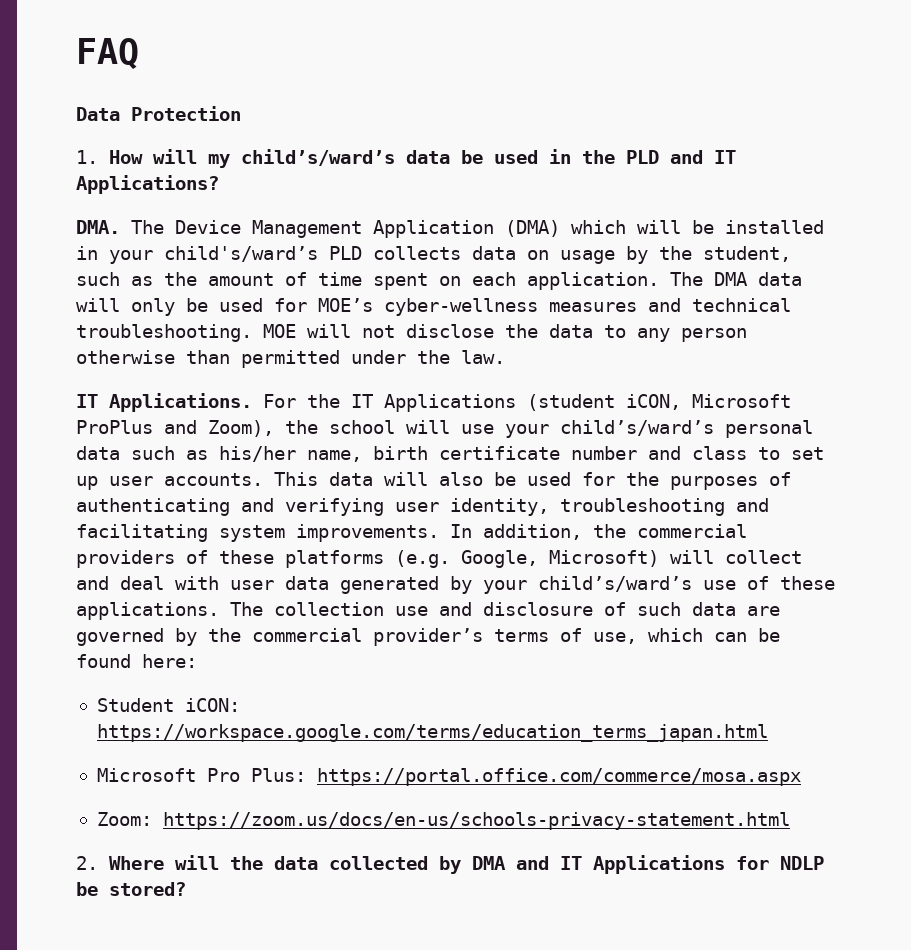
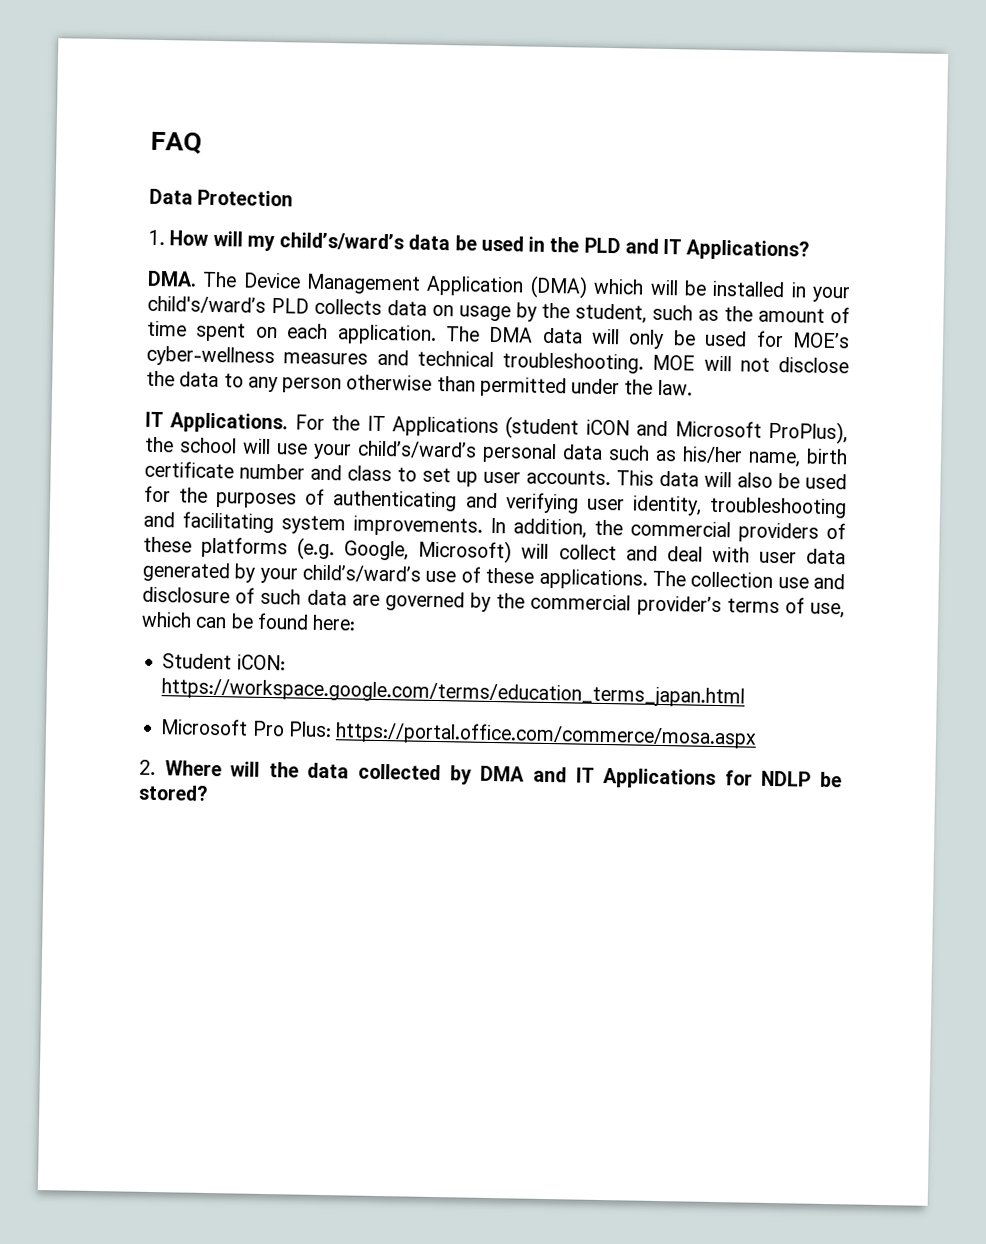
[626,394,791,410] [76,420,274,437] iCON, Microsoft ProPlus and Zoom), -> [585,419,848,445] iCON and Microsoft ProPlus),
[96,812,790,830] // Zoom: https://zoom.us/docs/en-us/schools-privacy-statement.html -> (758, 735) none

